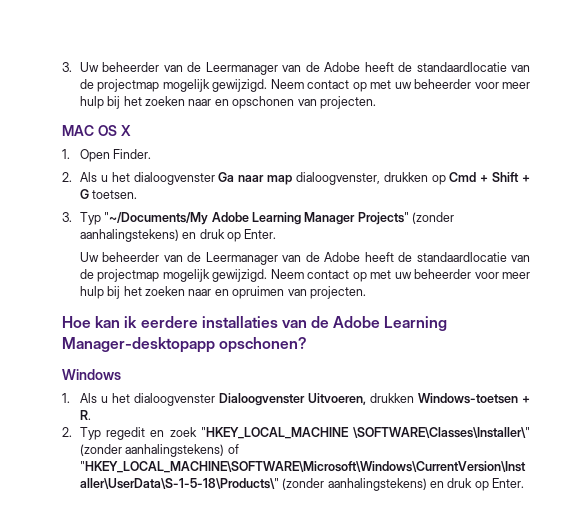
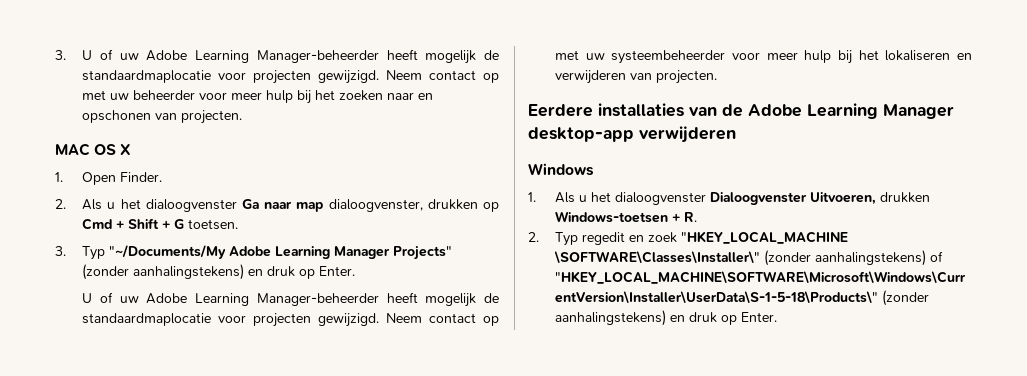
[62,62,530,75] [79,79,210,92] 3. Uw beheerder van de Leermanager van de Adobe heeft de standaardlocatie van de projectmap mogelijk -> [55,49,499,64] [82,70,312,84] 3. U of uw Adobe Learning Manager-beheerder heeft mogelijk de standaardmaplocatie voor projecten
[79,252,530,265] [79,269,531,282] [79,286,366,299] [62,316,198,328] Uw beheerder van de Leermanager van de Adobe heeft de standaardlocatie van de projectmap mogelijk gewijzigd. Neem contact op met uw beheerder voor meer hulp bij het zoeken naar en opruimen van projecten. // Hoe kan ik eerdere -> [82,292,499,307] [82,313,499,327] [555,50,972,64] [555,70,718,84] [528,104,593,117] U of uw Adobe Learning Manager-beheerder heeft mogelijk de standaardmaplocatie voor projecten gewijzigd. Neem contact op met uw systeembeheerder voor meer hulp bij het lokaliseren en verwijderen van projecten. // Eerdere
[62,337,308,353] Manager-desktopapp opschonen? -> [883,104,954,119] [528,126,736,143] Manager desktop-app verwijderen

